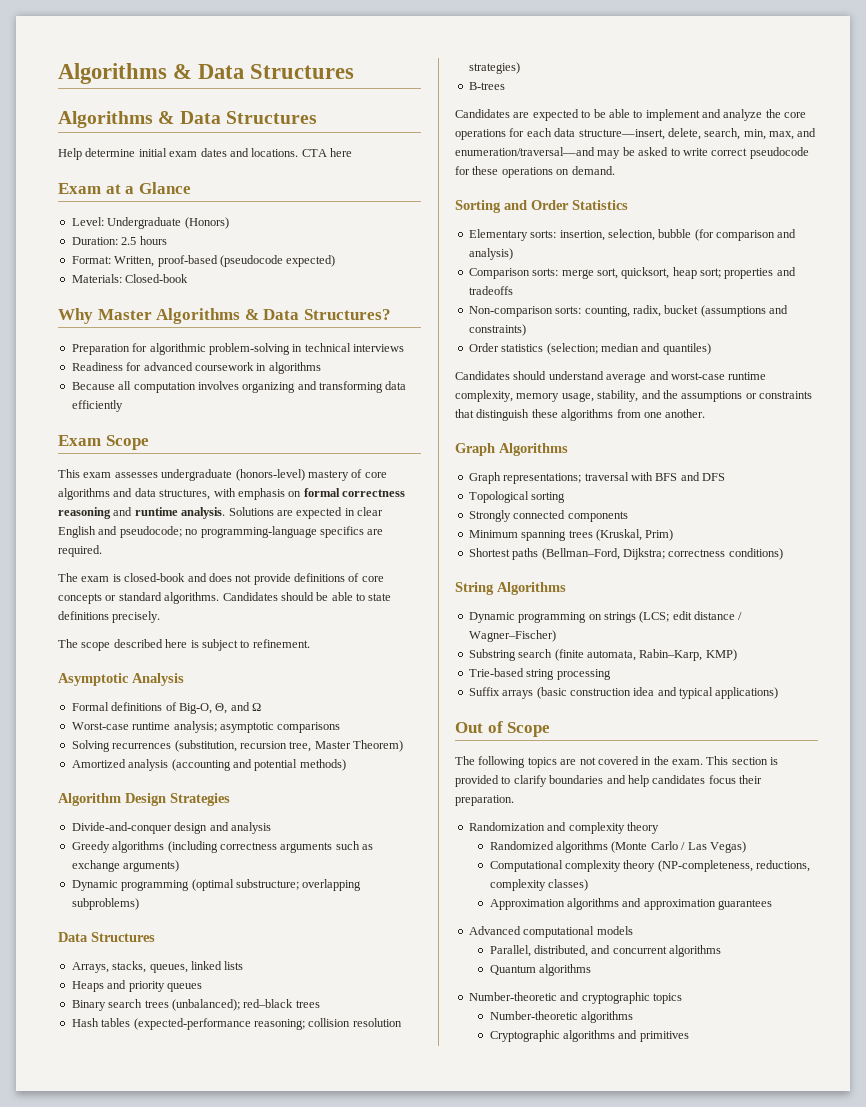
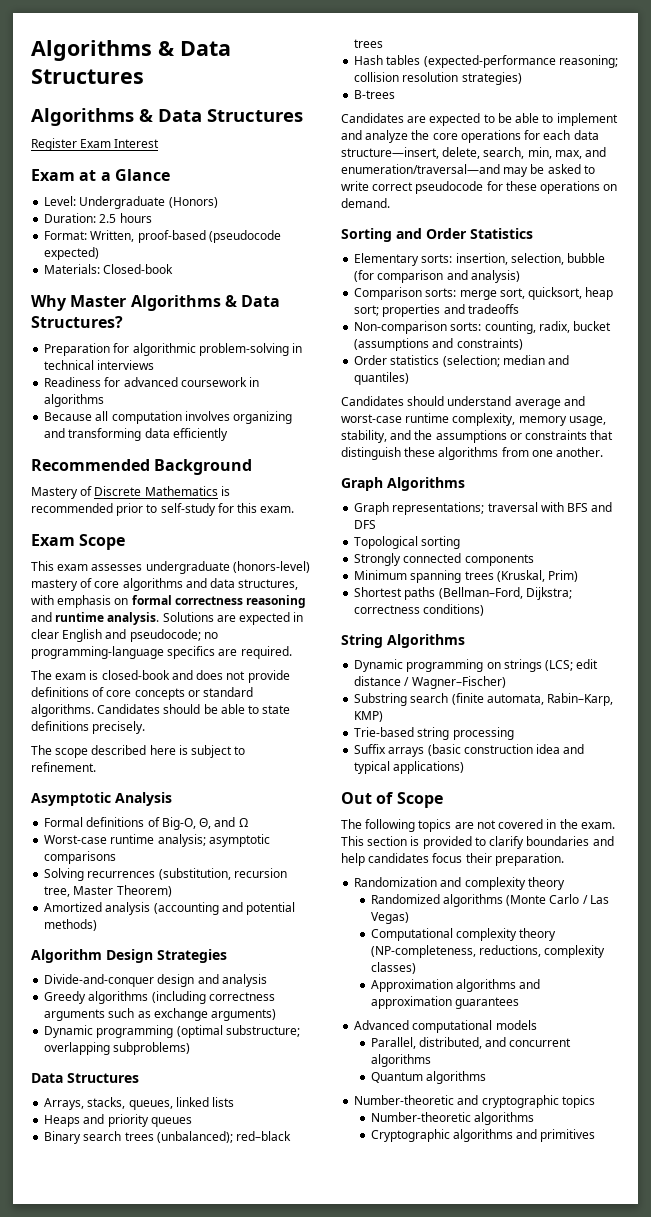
[58,148,352,160] Help determine initial exam dates and locations. CTA here -> [31,138,160,151] Register Exam Interest
(123, 406) none -> [31,459,253,475] [31,486,230,499] [31,503,295,516] // Recommended Background // Mastery of Discrete Mathematics is recommended prior to self-study for this exam.

